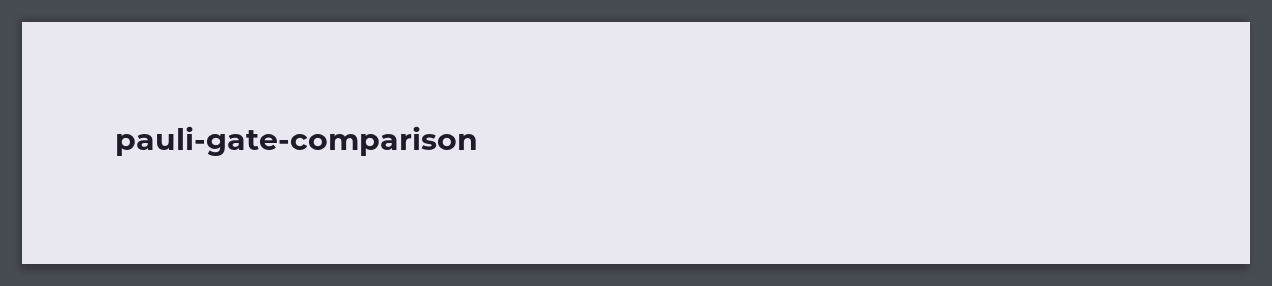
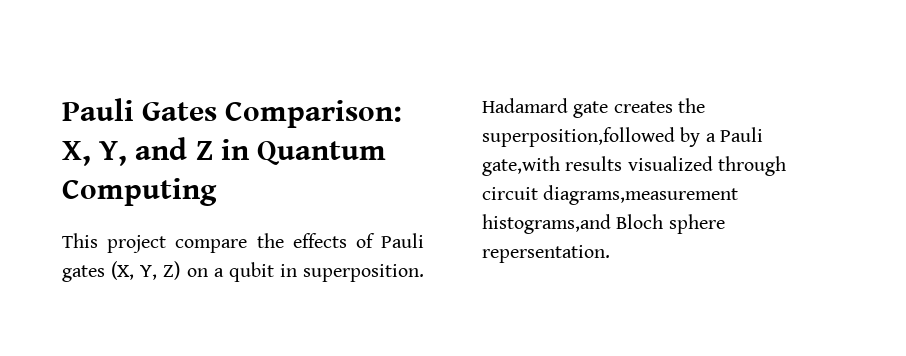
[115,126,478,156] pauli-gate-comparison -> [62,98,403,128] [62,137,387,166] [62,178,217,206] [62,233,424,253] [62,261,424,282] [482,98,705,118] [482,127,763,147] [482,156,786,176] [482,185,739,205] [482,214,725,234] [482,245,610,263] Pauli Gates Comparison: X, Y, and Z in Quantum Computing // This project compare the effects of Pauli gates (X, Y, Z) on a qubit in superposition. Hadamard gate creates the superposition,followed by a Pauli gate,with results visualized through circuit diagrams,measurement histograms,and Bloch sphere repersentation.

